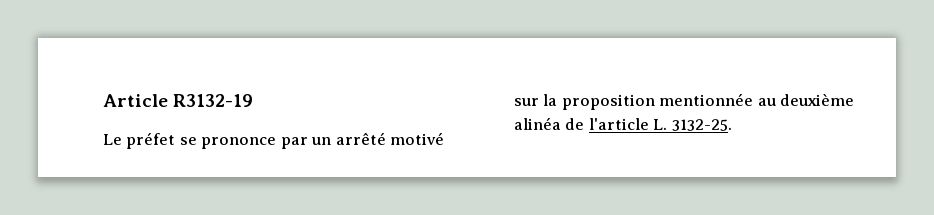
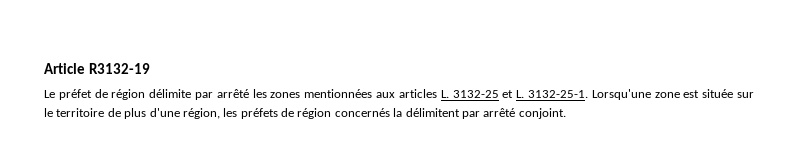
[179,132,445,149] [514,93,855,110] [514,117,732,131] se prononce par un arrêté motivé sur la proposition mentionnée au deuxième alinéa de l'article L. 3132-25. -> [94,89,754,100] [44,108,566,119] de région délimite par arrêté les zones mentionnées aux articles L. 3132-25 et L. 3132-25-1. Lorsqu'une zone est située sur le territoire de plus d'une région, les préfets de région concernés la délimitent par arrêté conjoint.

